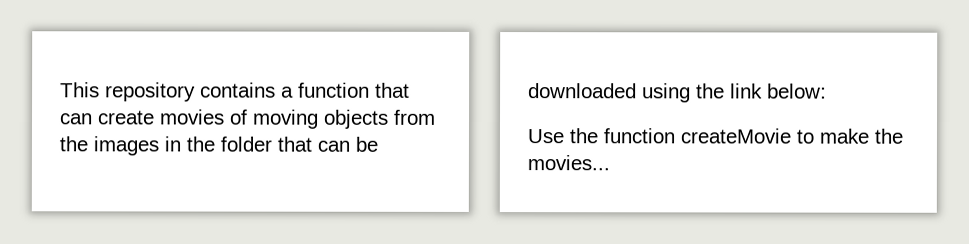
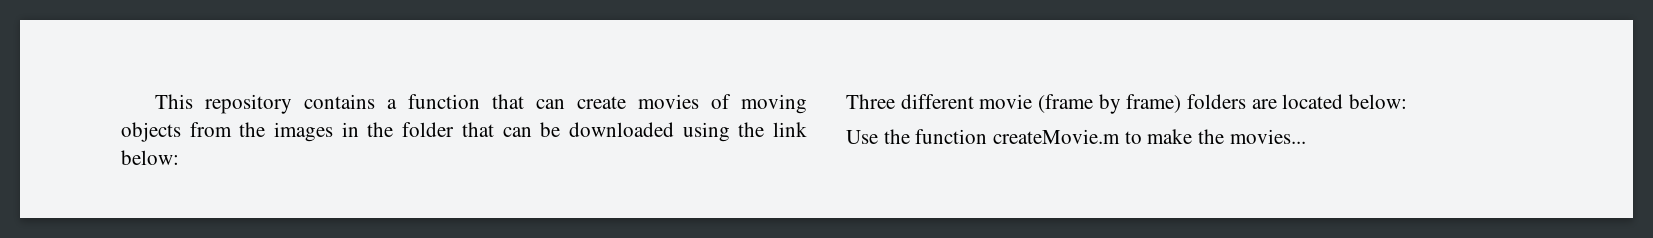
(827, 91) none -> [846,94,1408,114] // Three different movie (frame by frame) folders are located below:
[680,128,791,144] createMovie -> [993,129,1121,144] createMovie.m

